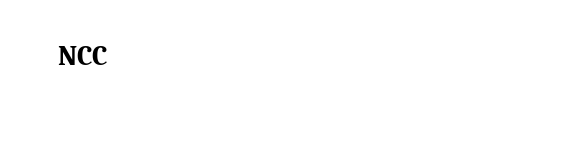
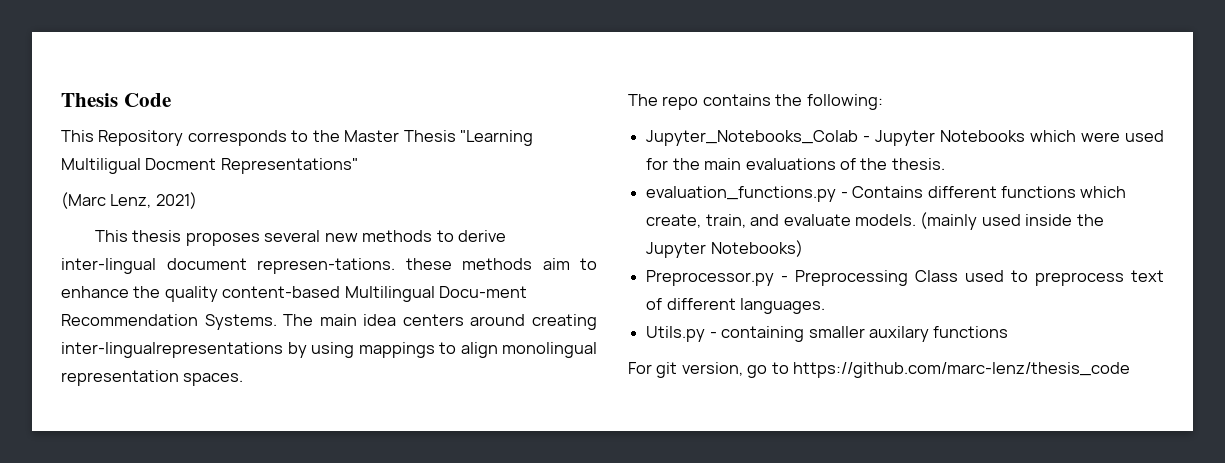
[58,46,107,65] NCC -> [61,93,171,107] [61,130,534,146] [61,158,358,174] [61,192,197,209] [94,230,506,246] [61,258,597,274] [61,286,528,302] [61,314,597,330] [61,342,597,358] [61,370,244,386] [628,94,883,110] [646,130,1164,146] [646,158,945,170] [646,186,1127,202] [646,212,1104,230] [646,240,803,258] [646,270,1165,286] [646,298,826,314] [646,326,1009,342] [628,362,1131,378] Thesis Code // This Repository corresponds to the Master Thesis "Learning Multiligual Docment Representations" // (Marc Lenz, 2021) // This thesis proposes several new methods to derive inter-lingual document represen-tations. these methods aim to enhance the quality content-based Multilingual Docu-ment Recommendation Systems. The main idea centers around creating inter-lingualrepresentations by using mappings to align monolingual representation spaces. // The repo contains the following: // Jupyter_Notebooks_Colab - Jupyter Notebooks which were used for the main evaluations of the thesis. // evaluation_functions.py - Contains different functions which create, train, and evaluate models. (mainly used inside the Jupyter Notebooks) // Preprocessor.py - Preprocessing Class used to preprocess text of different languages. // Utils.py - containing smaller auxilary functions // For git version, go to https://github.com/marc-lenz/thesis_code

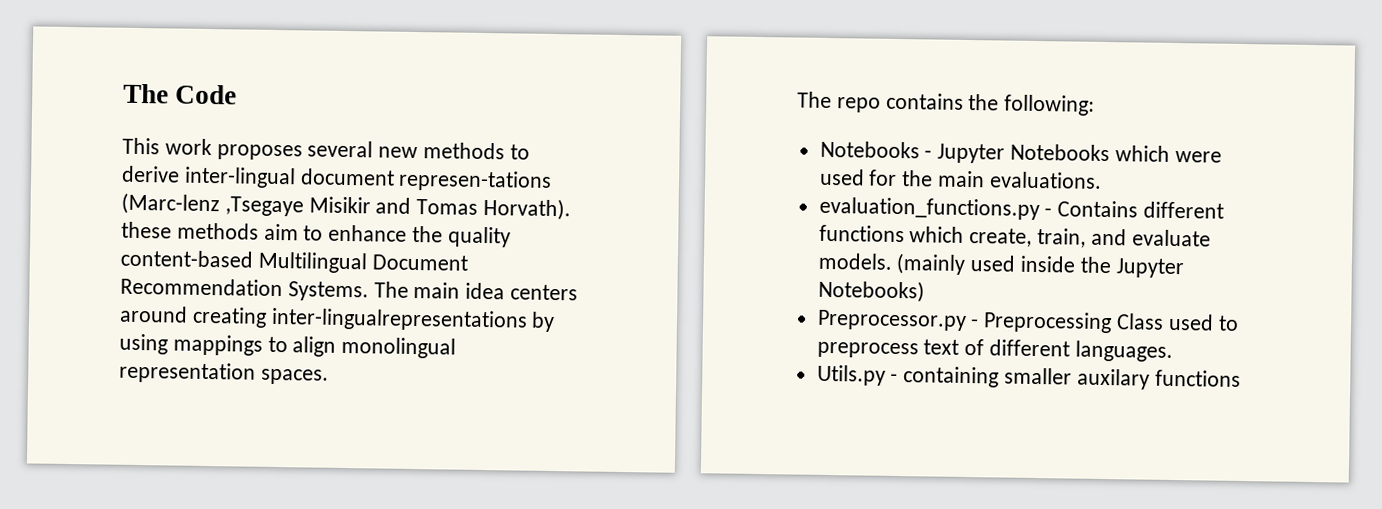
[61,93,118,107] Thesis -> [123,83,169,104] The
[98,130,534,146] [61,158,358,174] [61,192,197,209] [94,230,182,242] Repository corresponds to the Master Thesis "Learning Multiligual Docment Representations" // (Marc Lenz, 2021) // This thesis -> [164,138,212,156] work
[257,258,395,274] represen-tations. -> [398,169,553,192] [121,192,572,221] represen-tations (Marc-lenz ,Tsegaye Misikir and Tomas Horvath).
[439,286,528,298] Docu-ment -> [371,254,468,271] Document
[646,130,859,146] Jupyter_Notebooks_Colab -> [819,140,920,159] Notebooks
[745,158,945,170] evaluations of the thesis. -> [989,171,1102,189] evaluations.
[628,362,1131,378] // For git version, go to https://github.com/marc-lenz/thesis_code -> (1241, 378) none

